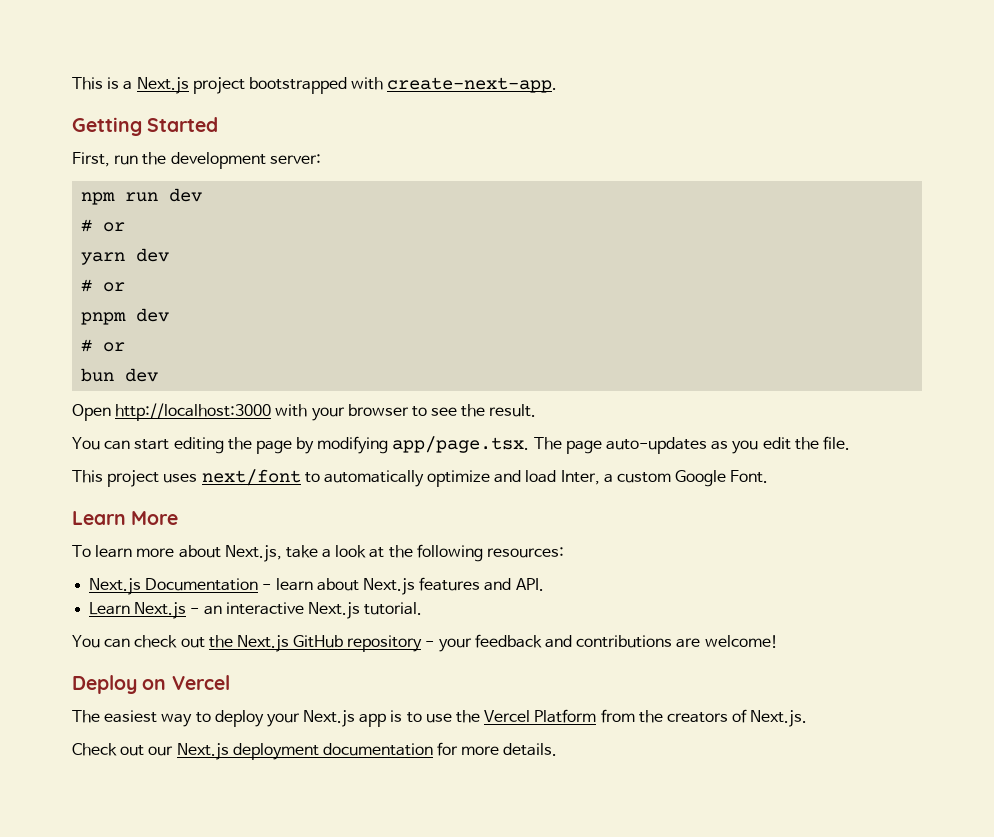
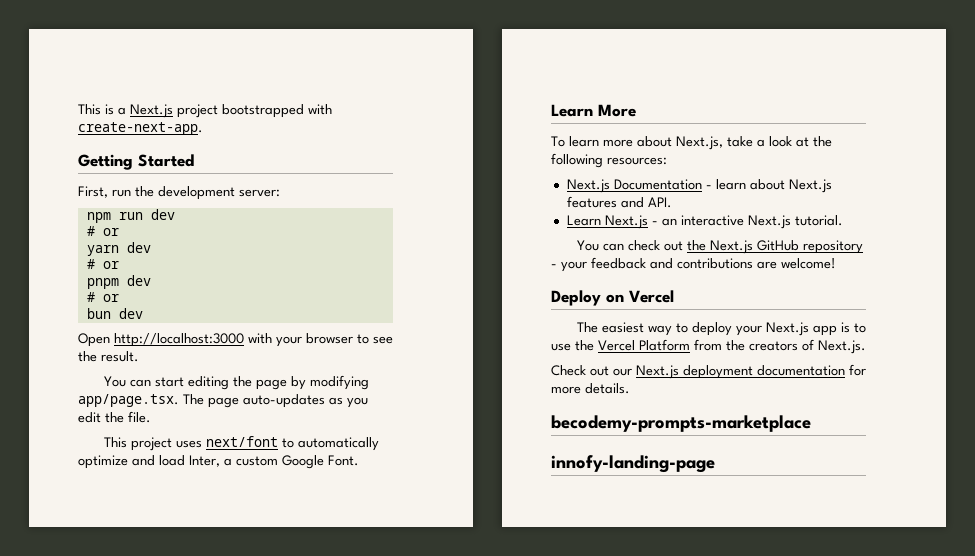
(558, 749) none -> [551,415,811,432] [551,455,715,473] // becodemy-prompts-marketplace // innofy-landing-page

